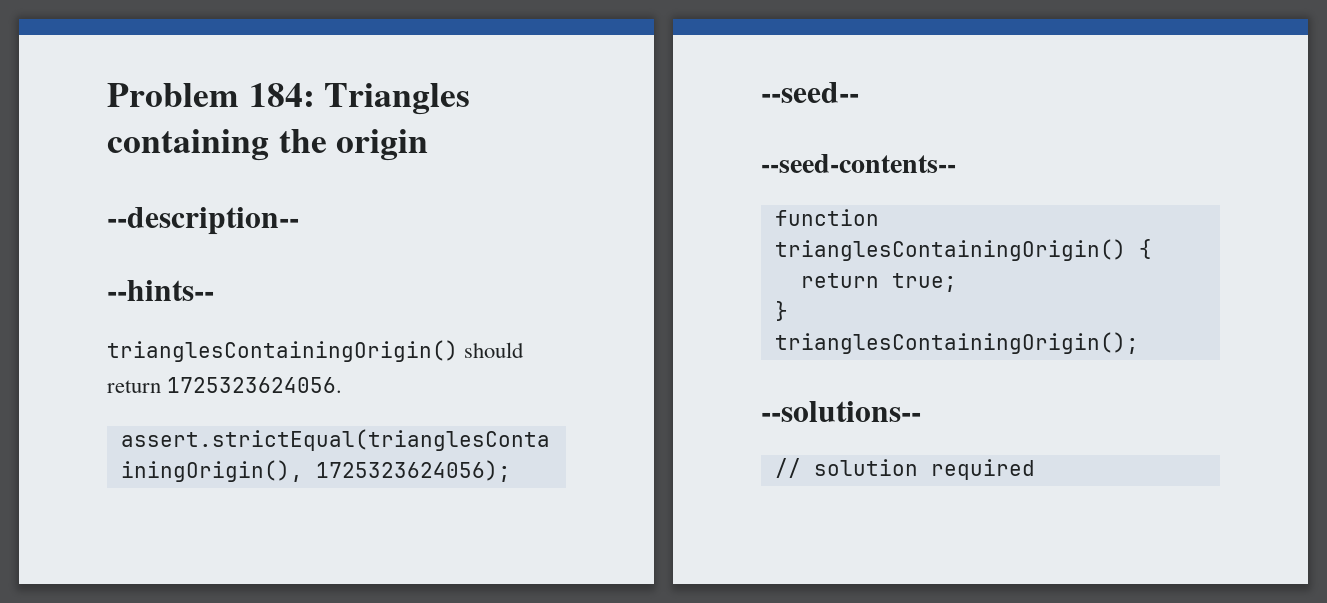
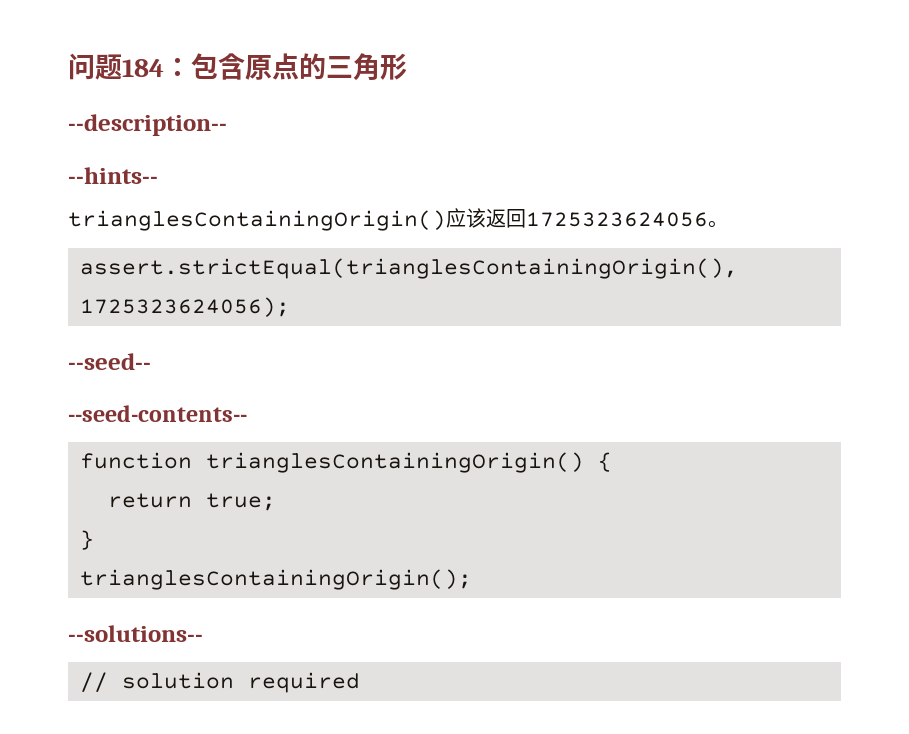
[107,83,471,115] [107,129,429,161] Problem 184: Triangles containing the origin -> [68,53,407,81] 问题184：包含原点的三角形
[464,342,525,358] [107,377,343,393] should return 1725323624056. -> [446,208,728,228] 应该返回1725323624056。

